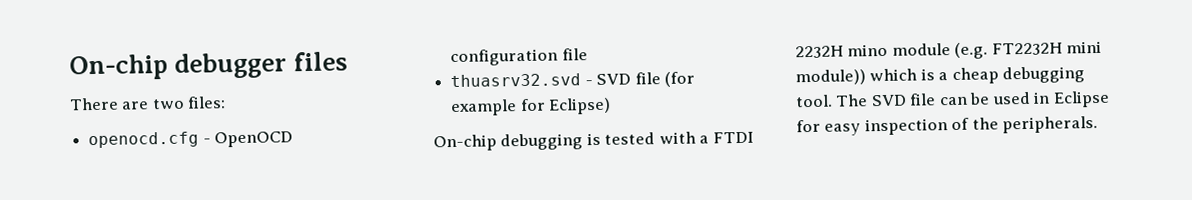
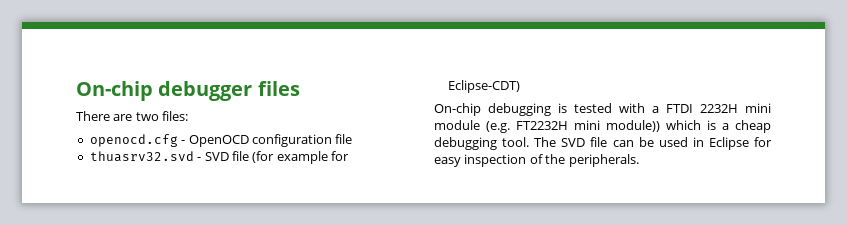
[548,97,612,115] Eclipse) -> [447,80,520,93] Eclipse-CDT)
[847,43,889,57] mino -> [745,103,771,113] mini

